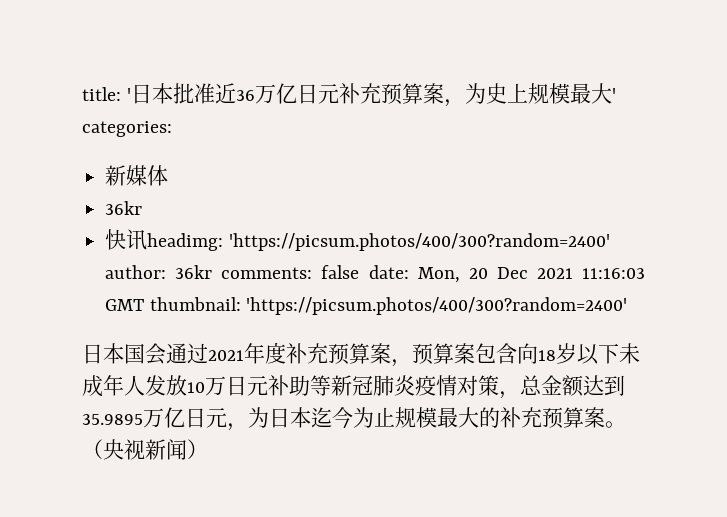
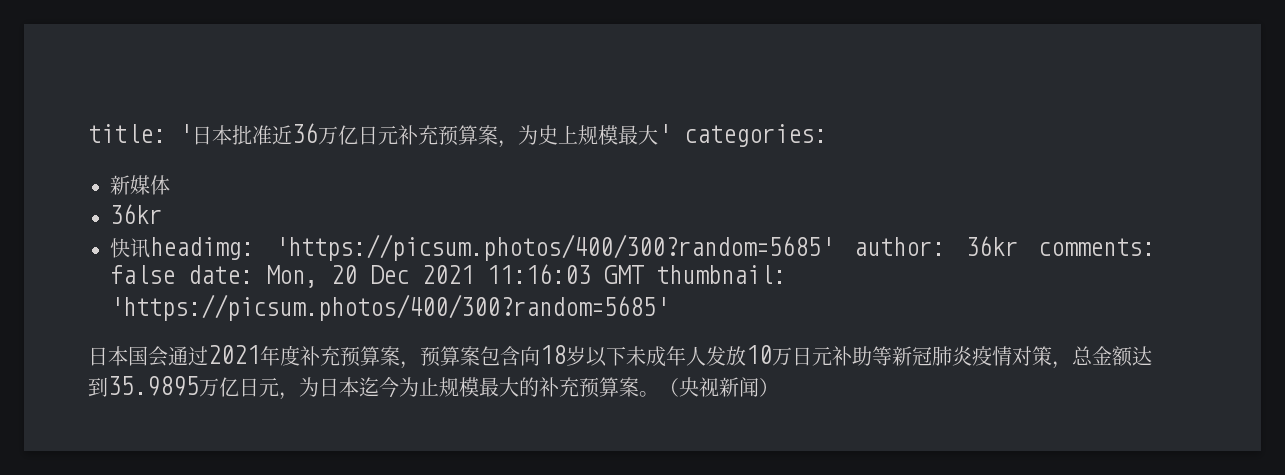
[228,233,610,251] 'https://picsum.photos/400/300?random=2400' -> [274,234,834,261] 'https://picsum.photos/400/300?random=5685'
[246,297,628,315] 'https://picsum.photos/400/300?random=2400' -> [110,294,669,321] 'https://picsum.photos/400/300?random=5685'

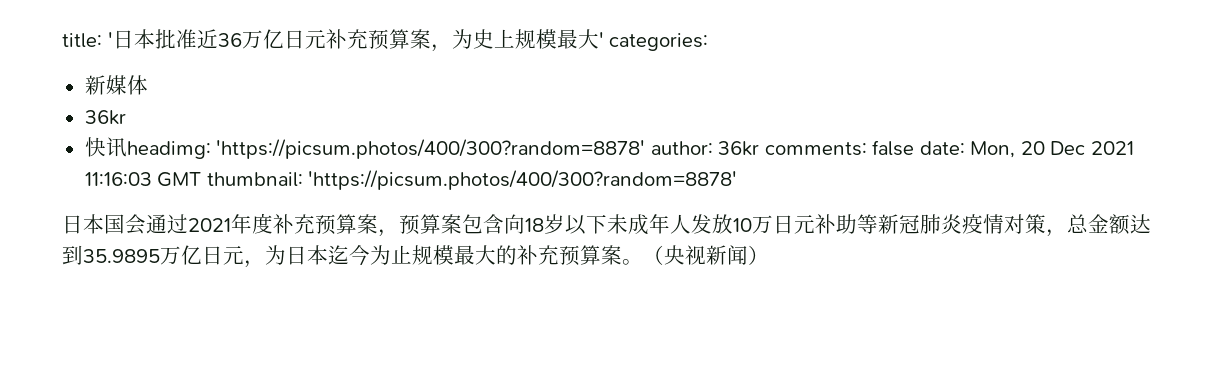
[274,234,834,261] 'https://picsum.photos/400/300?random=5685' -> [216,139,646,159] 'https://picsum.photos/400/300?random=8878'
[110,294,669,321] 'https://picsum.photos/400/300?random=5685' -> [308,170,738,190] 'https://picsum.photos/400/300?random=8878'

